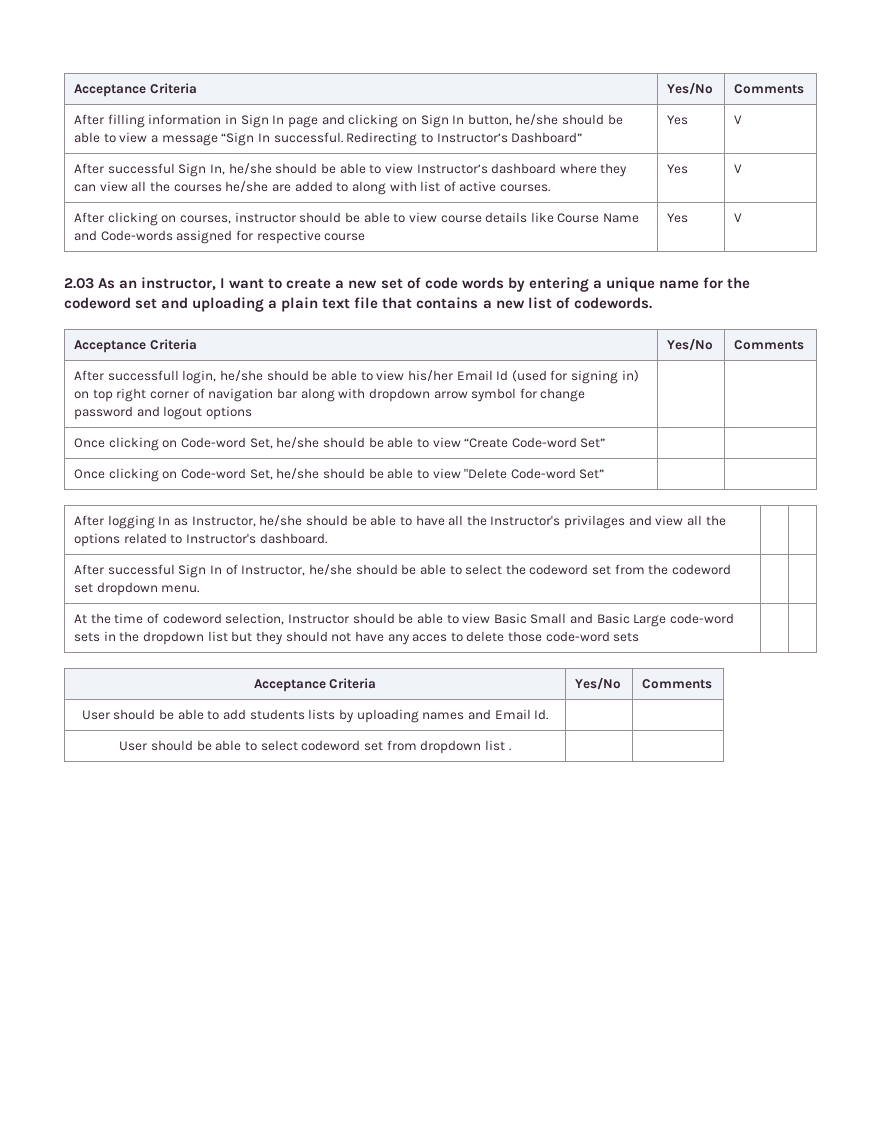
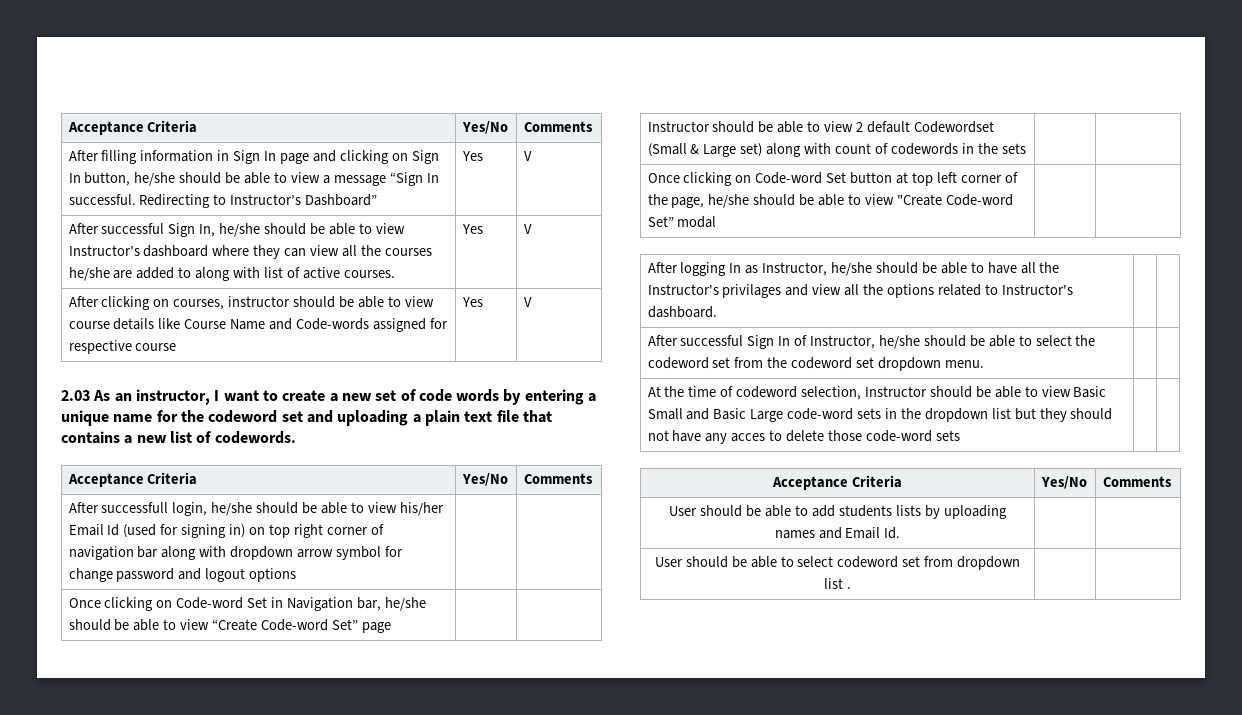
[249,437,606,449] [74,468,605,482] Set, he/she should be able to view “Create Code-word Set” | | // Once clicking on Code-word Set, he/she should be able to view "Delete Code-word Set” -> [247,597,426,611] [68,619,391,633] [647,121,994,133] [647,143,1026,157] [647,172,1018,186] [647,194,1013,208] [647,216,717,228] Set in Navigation bar, he/she should be able to view “Create Code-word Set” page | | // Instructor should be able to view 2 default Codewordset (Small & Large set) along with count of codewords in the sets | | // Once clicking on Code-word Set button at top left corner of the page, he/she should be able to view "Create Code-word Set” modal

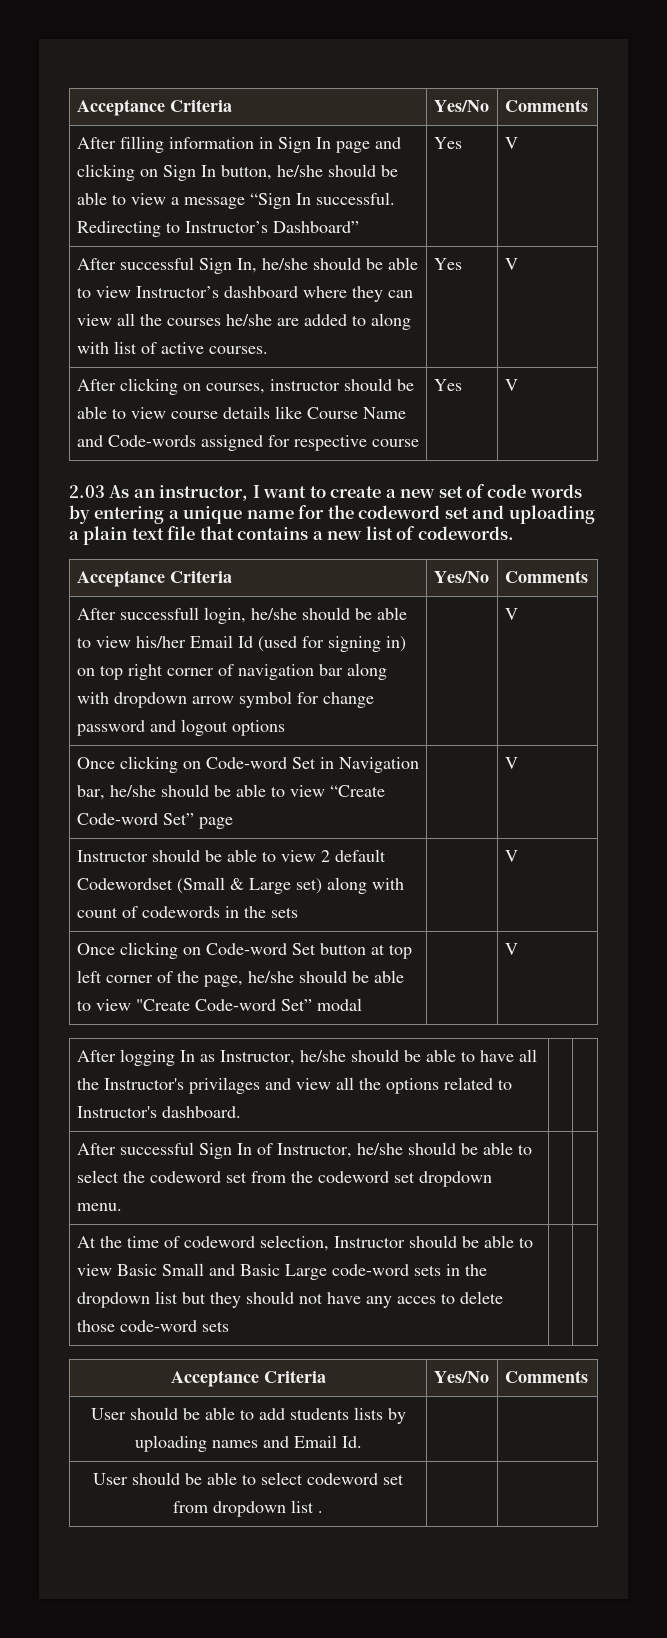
(297, 575) none -> [504,608,518,620] V
(391, 627) none -> [504,757,518,769] V
(1026, 148) none -> [504,850,518,862] V
(717, 222) none -> [504,943,518,955] V

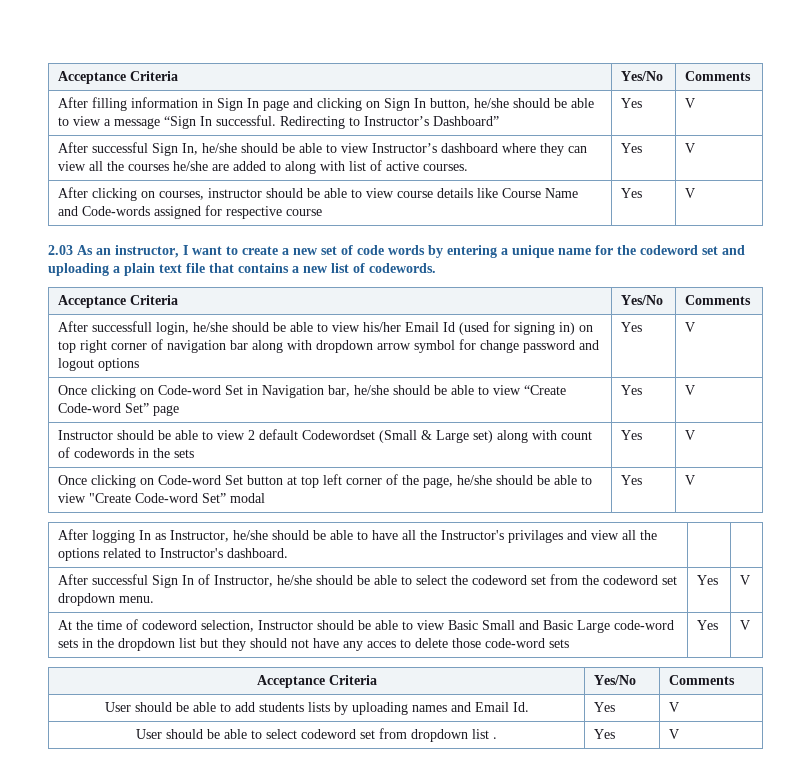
(285, 728) none -> [621,322,643,332] Yes
(233, 823) none -> [621,385,643,395] Yes
(298, 912) none -> [621,430,643,440] Yes
(362, 1004) none -> [621,475,643,485] Yes
(122, 1207) | -> [697,575,719,585] [740,575,751,585] Yes | V
(229, 1326) | -> [697,620,719,630] [740,620,751,630] Yes | V
(362, 1442) | -> [594,702,616,712] [669,702,680,712] Yes | V
(323, 1512) | -> [594,729,616,739] [669,729,680,739] Yes | V

